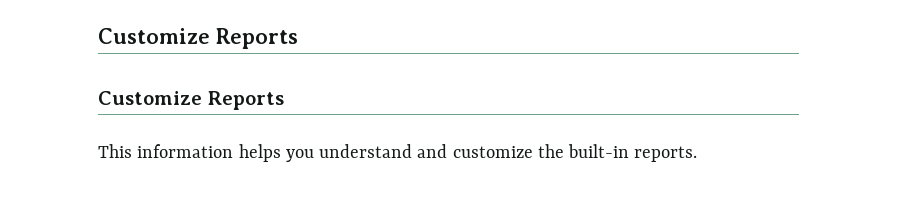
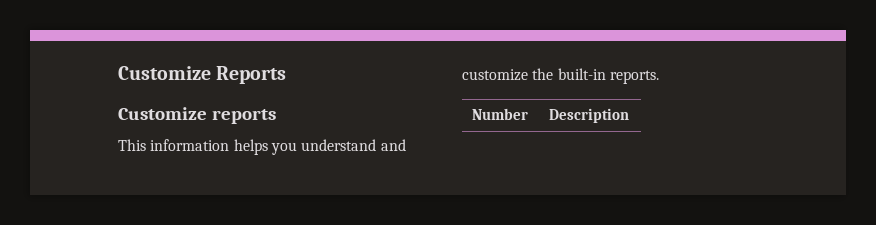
[207,91,284,110] Reports -> [211,109,276,124] reports
(698, 154) none -> [472,108,529,120] [549,108,630,123] // Number | Description

